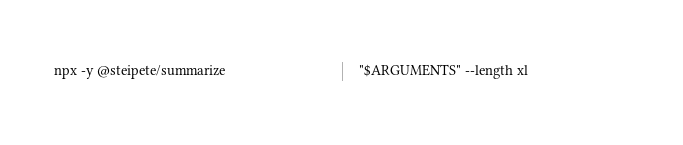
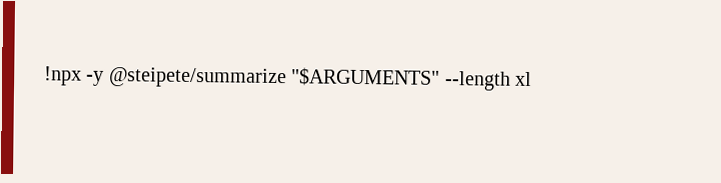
[54,67,77,79] npx -> [44,66,82,86] !npx

